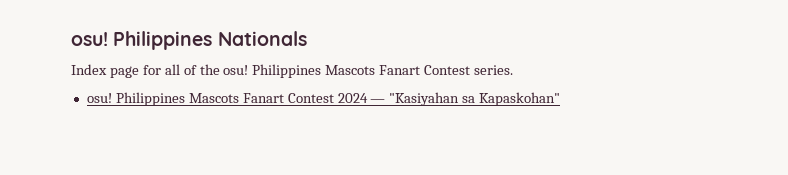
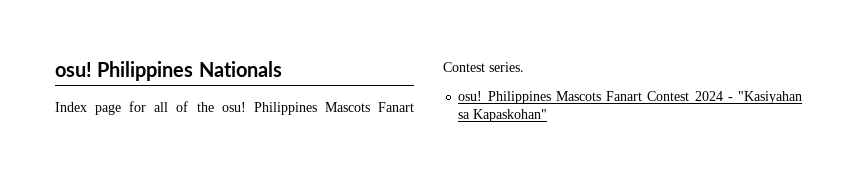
[370,99,386,103] — -> [727,97,733,101] -

